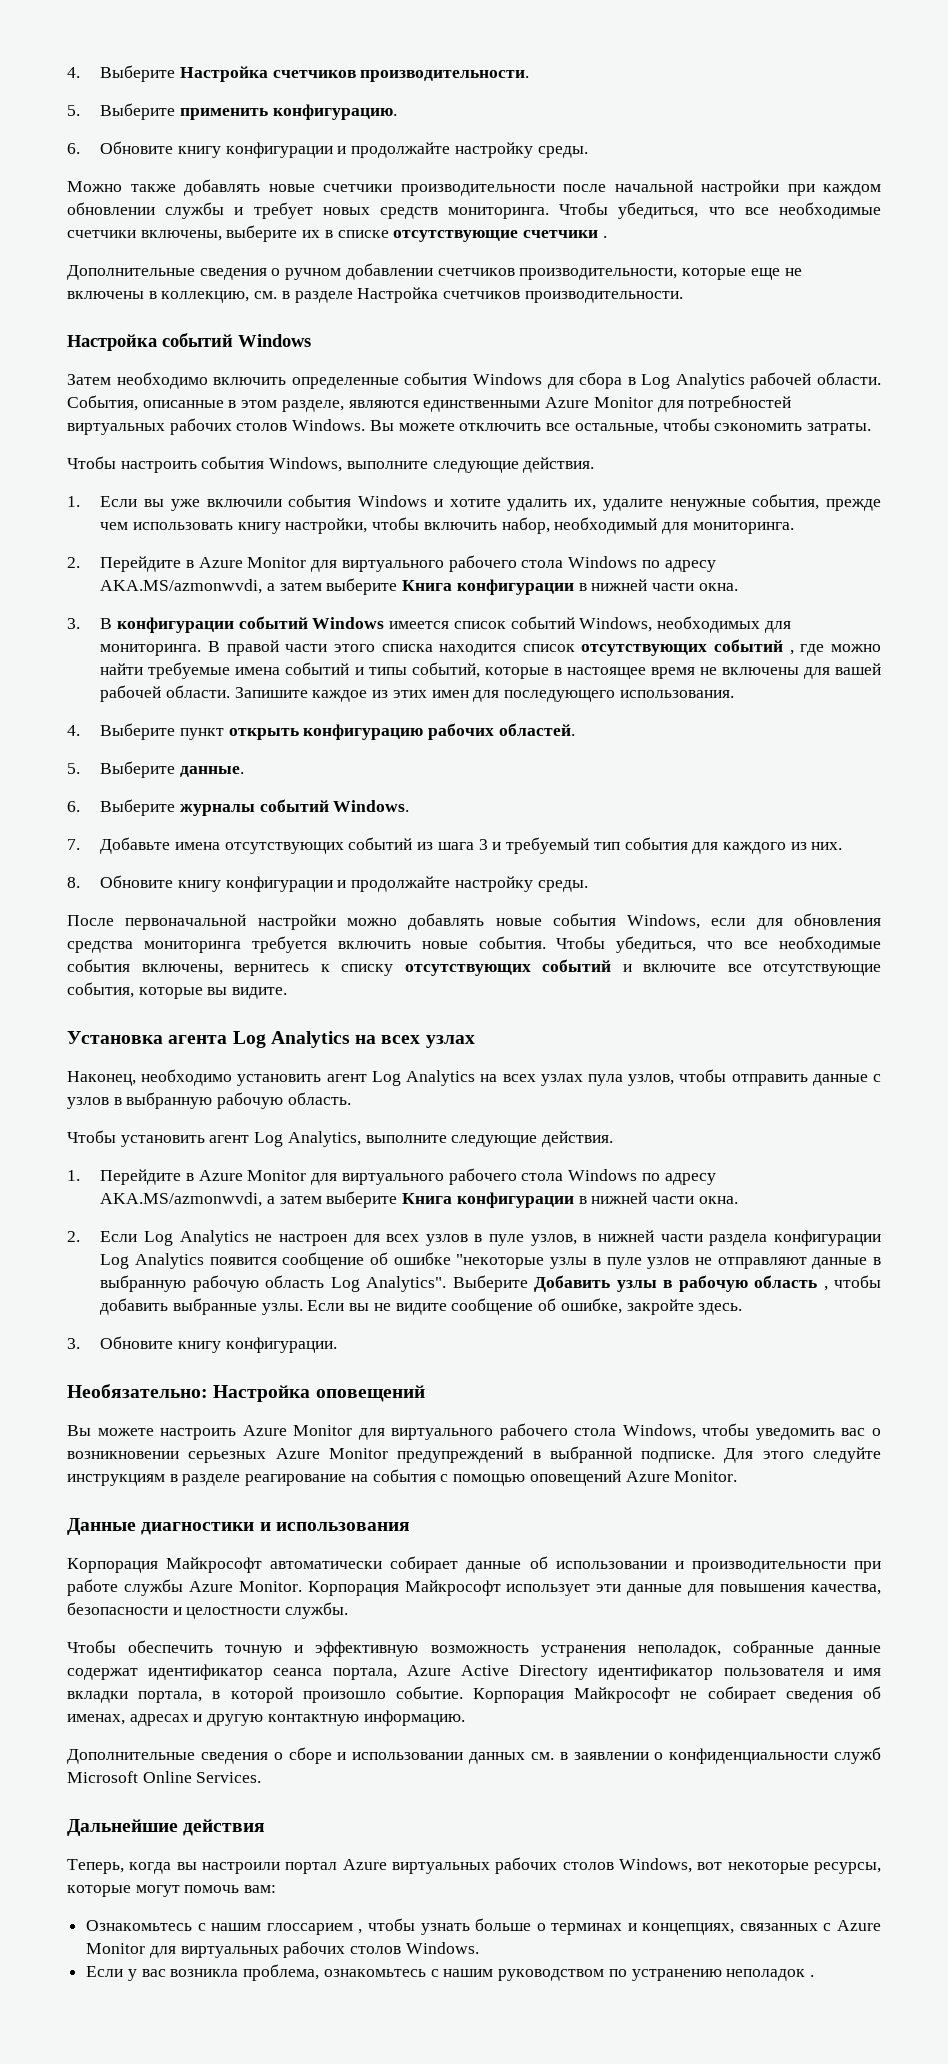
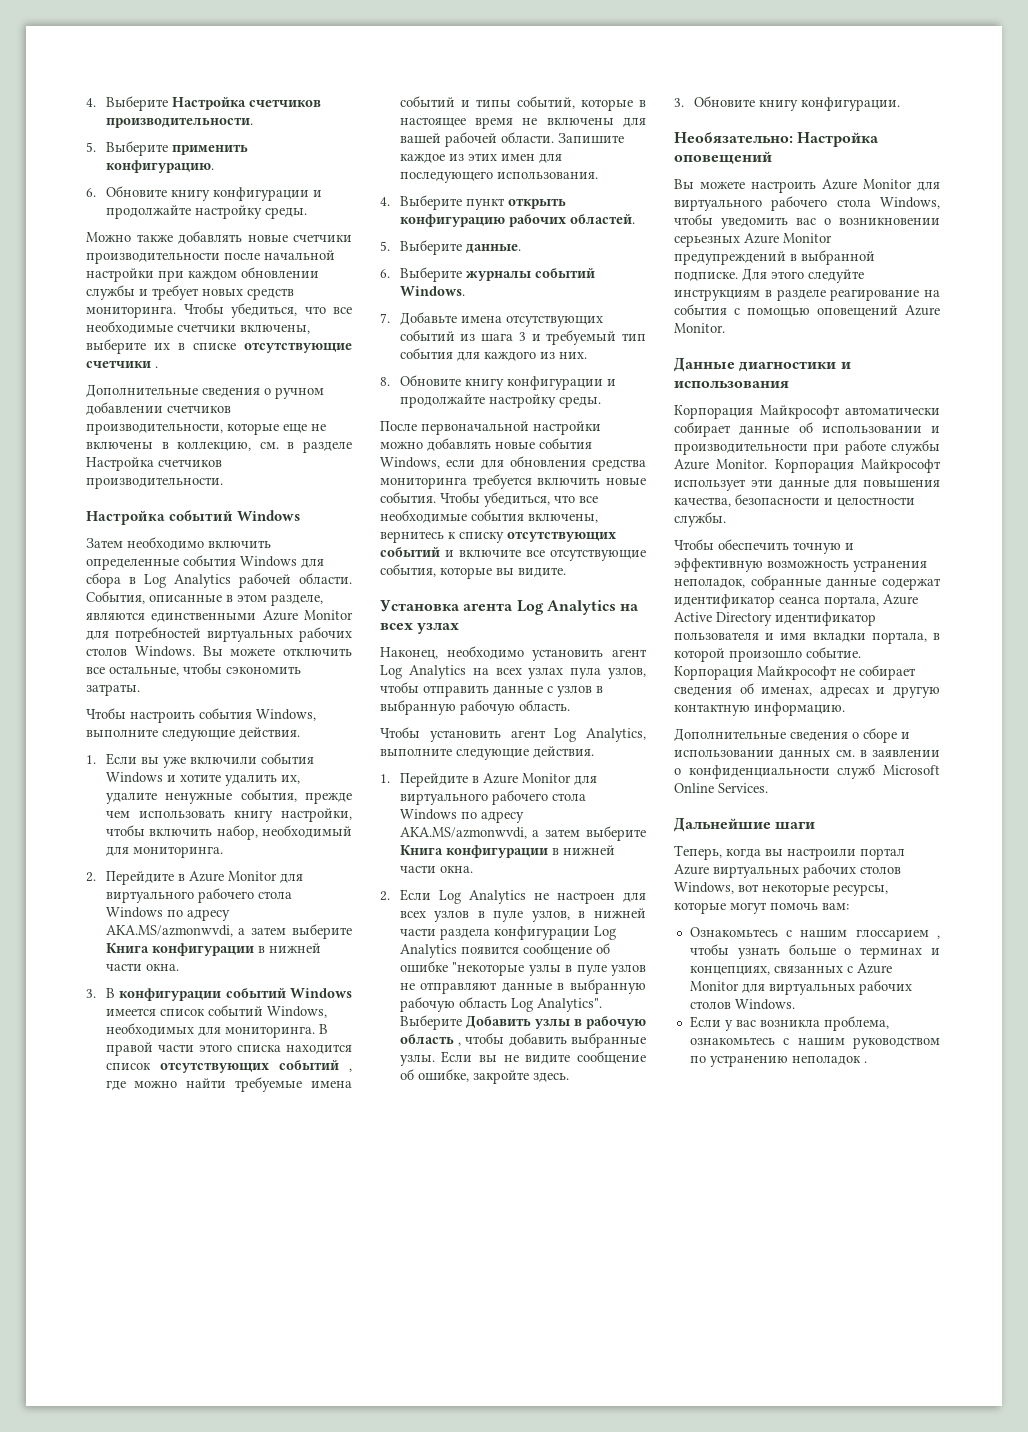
[183,1819,266,1836] действия -> [775,821,816,829] шаги

